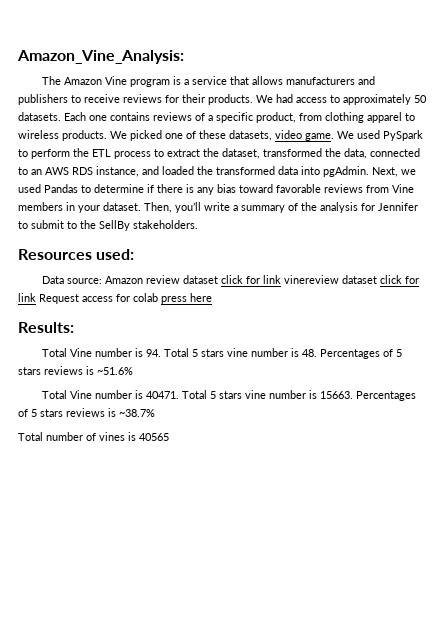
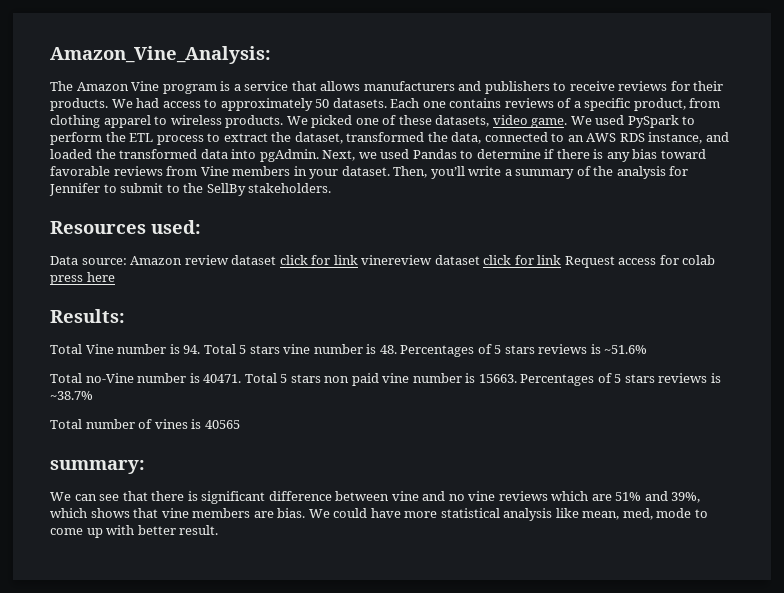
[69,390,92,399] Vine -> [85,373,134,383] no-Vine
(242, 395) none -> [324,373,379,386] non paid
(169, 437) none -> [50,460,145,474] [50,491,701,504] [50,508,708,521] [50,525,219,538] // summary: // We can see that there is significant difference between vine and no vine reviews which are 51% and 39%, which shows that vine members are bias. We could have more statistical analysis like mean, med, mode to come up with better result.

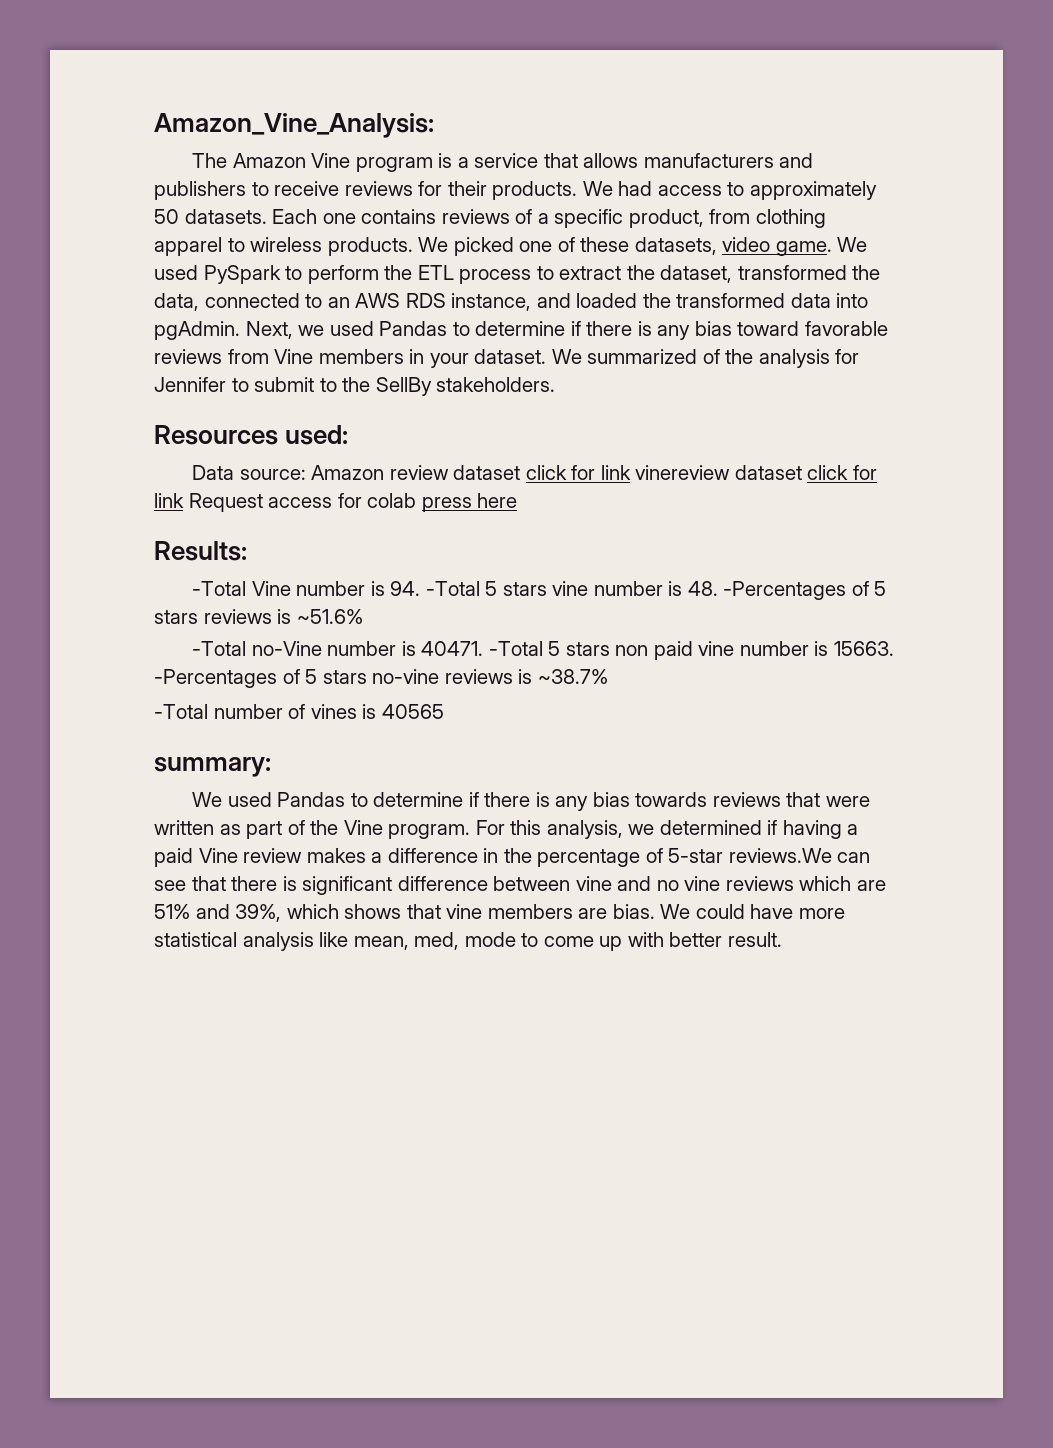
[393,166,575,179] Then, you’ll write a summary -> [551,349,698,364] We summarized
[50,344,82,354] Total -> [191,581,246,596] -Total
[203,344,236,354] Total -> [425,581,480,596] -Total
[400,345,475,357] Percentages -> [723,581,847,600] -Percentages
[50,373,82,383] Total -> [191,641,246,656] -Total
[244,373,277,383] Total -> [488,641,543,656] -Total
[520,373,655,386] Percentages of 5 stars -> [154,669,440,688] -Percentages of 5 stars no-vine
[50,419,82,429] Total -> [154,704,208,719] -Total
(71, 496) none -> [227,792,870,811] [154,820,859,839] [154,848,832,867] used Pandas to determine if there is any bias towards reviews that were written as part of the Vine program. For this analysis, we determined if having a paid Vine review makes a difference in the percentage of 5-star reviews.We

